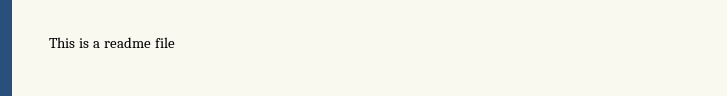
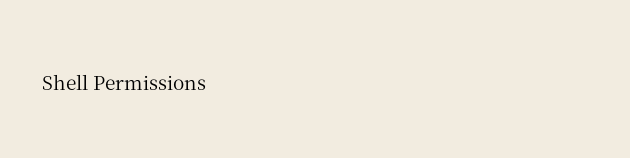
[49,37,175,48] This is a readme file -> [42,74,207,90] Shell Permissions

